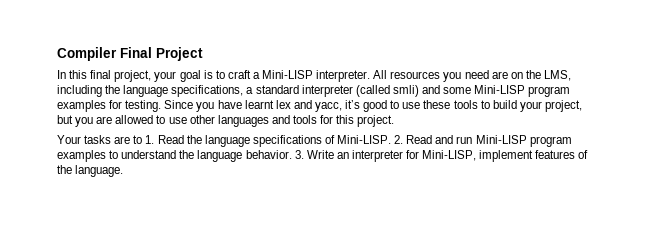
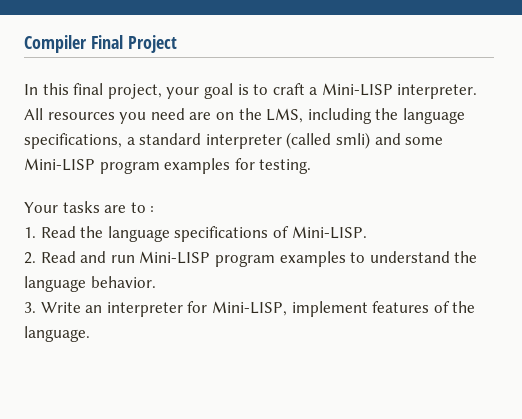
[164,100,582,112] [57,115,395,127] Since you have learnt lex and yacc, it’s good to use these tools to build your project, but you are allowed to use other languages and tools for this project. -> (312, 166) none
(143, 139) none -> [150,206,155,213] : //
(392, 139) none -> (367, 232) //
(292, 154) none -> (156, 282) //

